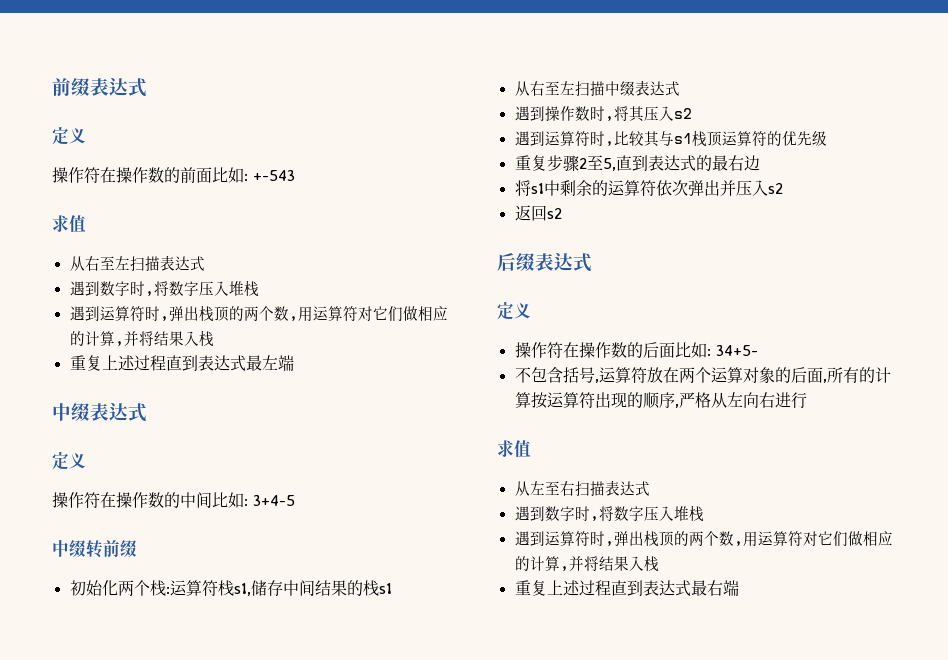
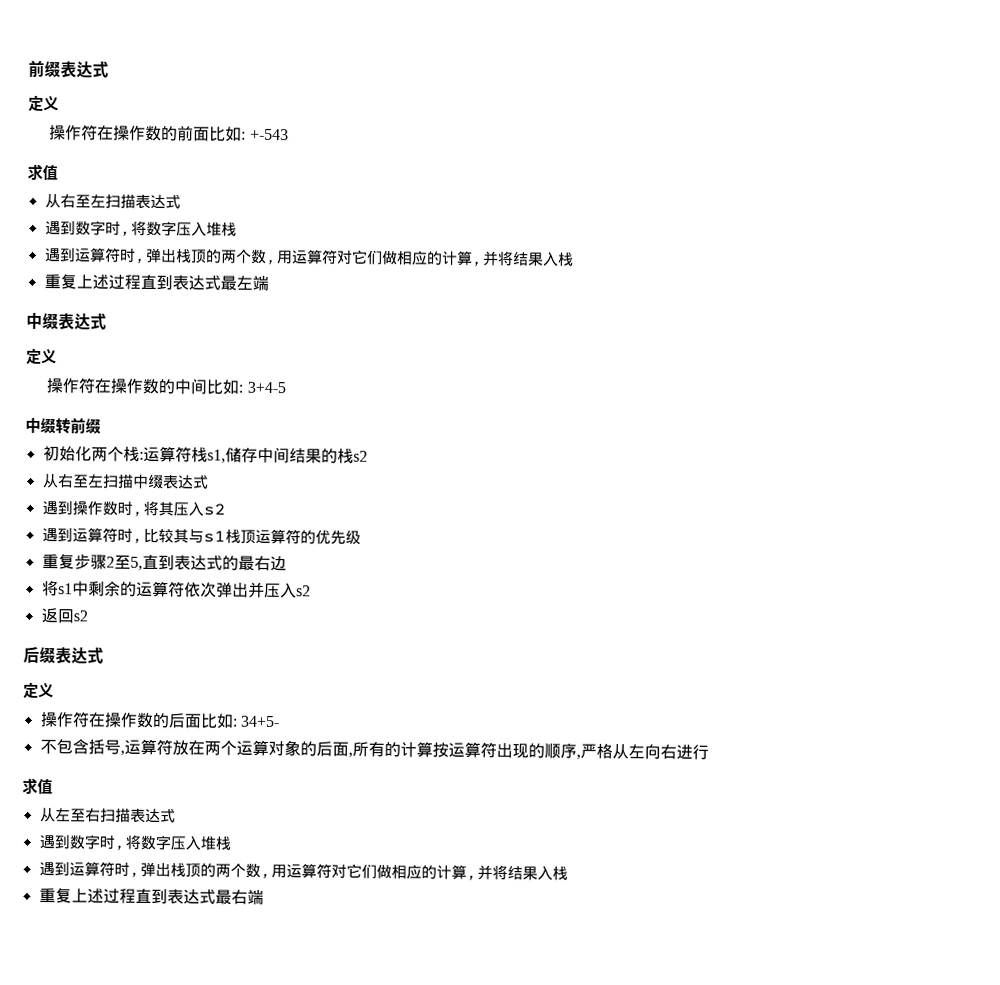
[378,583,392,594] s1 -> [352,450,368,462] s2

